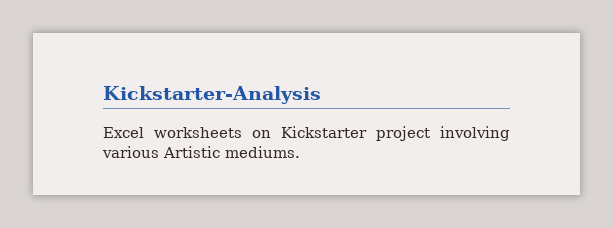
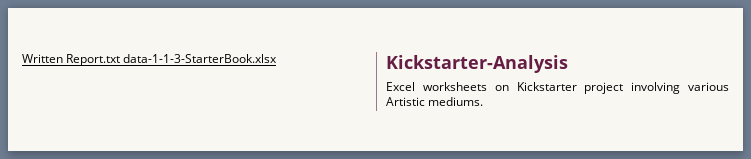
(103, 95) none -> [22,54,278,66] Written Report.txt data-1-1-3-StarterBook.xlsx //

